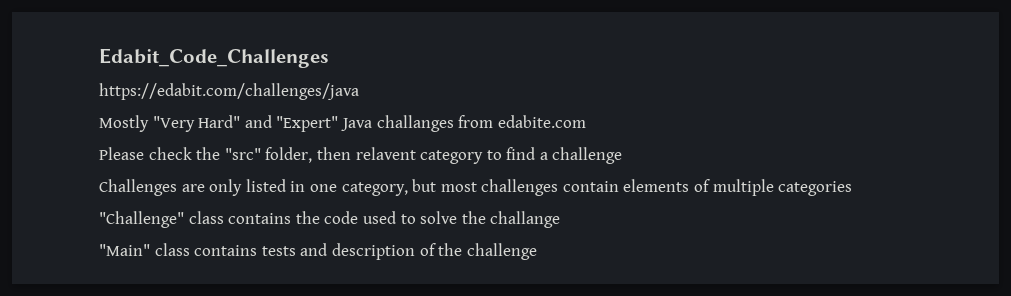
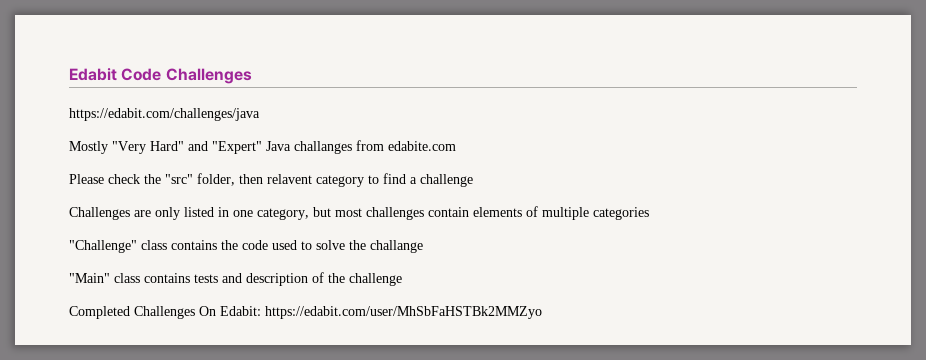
[99,48,329,68] Edabit_Code_Challenges -> [69,68,252,84] Edabit Code Challenges
(537, 251) none -> [69,306,542,319] // Completed Challenges On Edabit: https://edabit.com/user/MhSbFaHSTBk2MMZyo

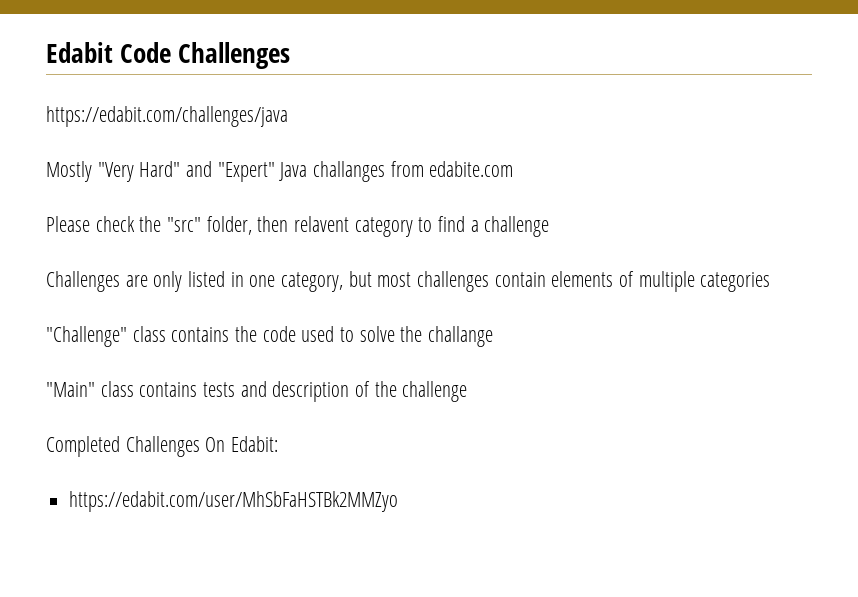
(261, 311) none -> (279, 444) //

